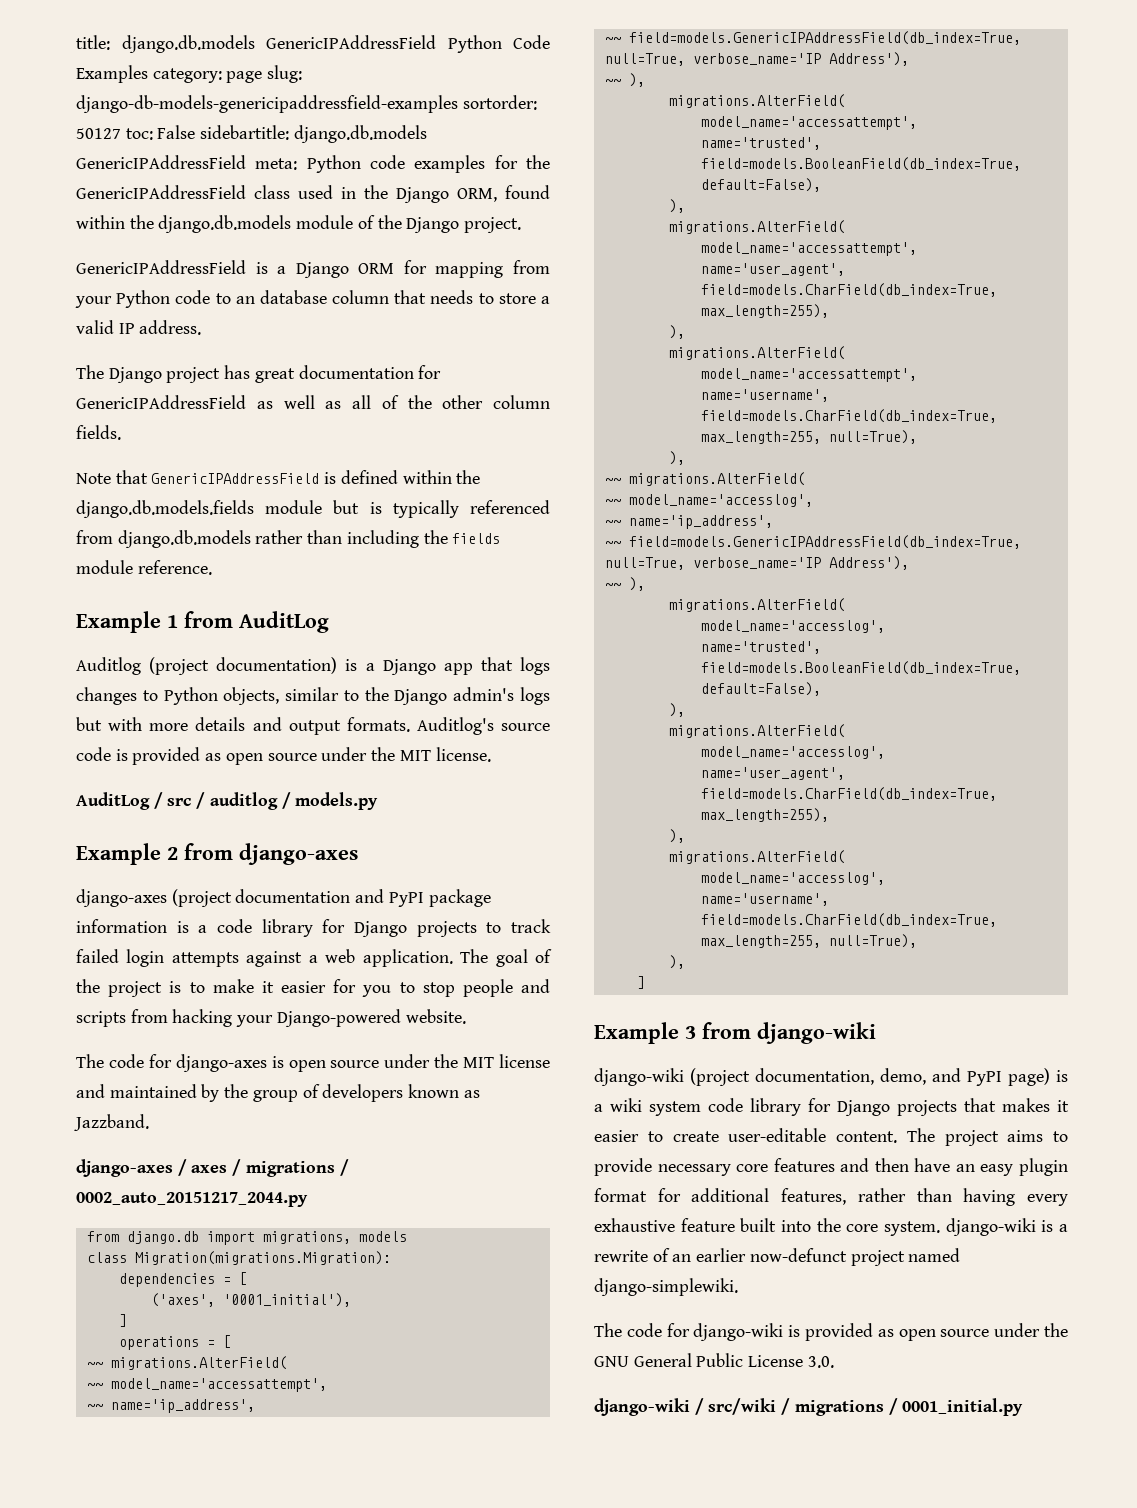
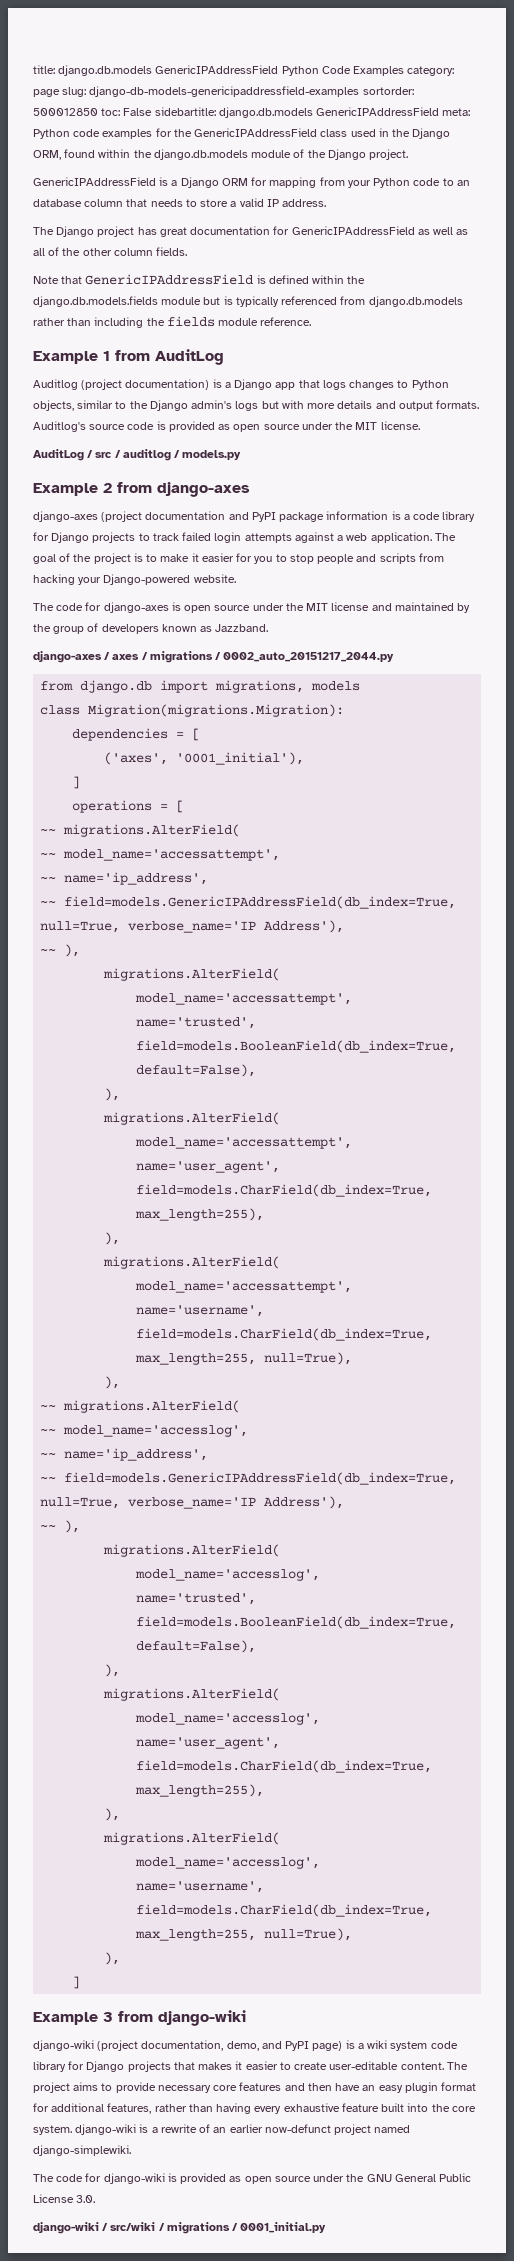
[76,128,121,139] 50127 -> [33,108,98,116] 500012850

